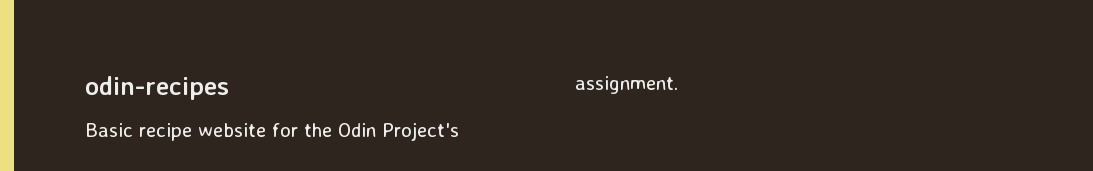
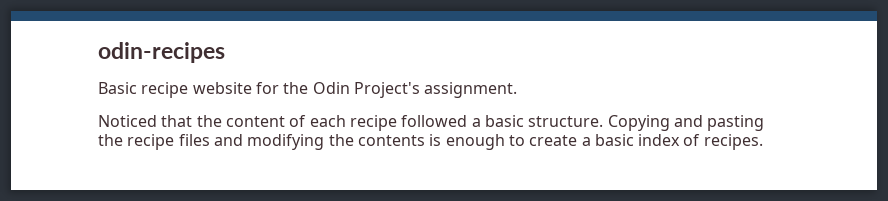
(678, 85) none -> [98,115,765,131] [98,134,763,150] // Noticed that the content of each recipe followed a basic structure. Copying and pasting the recipe files and modifying the contents is enough to create a basic index of recipes.

